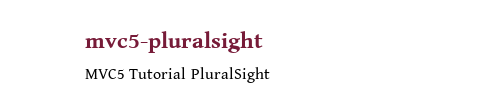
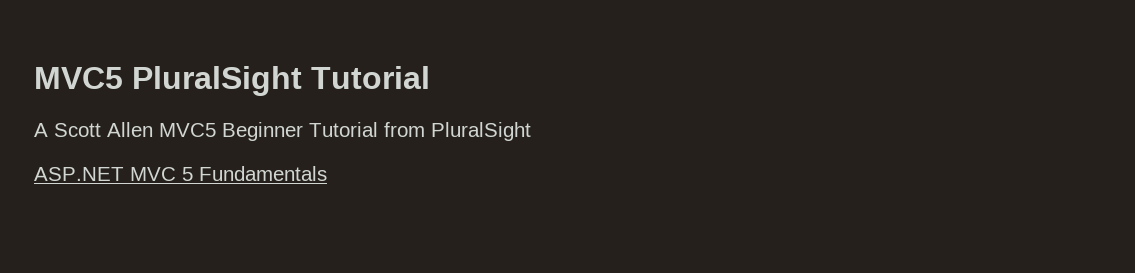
[85,31,263,53] [85,67,270,83] mvc5-pluralsight // MVC5 Tutorial PluralSight -> [34,66,430,96] [34,122,531,141] [34,166,327,181] MVC5 PluralSight Tutorial // A Scott Allen MVC5 Beginner Tutorial from PluralSight // ASP.NET MVC 5 Fundamentals

